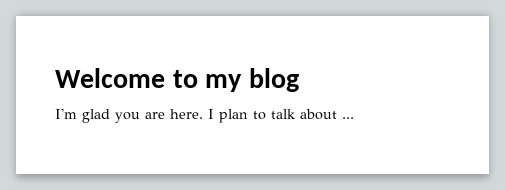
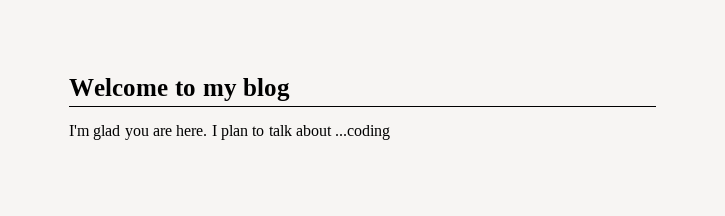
[342,117,354,119] ... -> [335,125,391,140] ...coding

